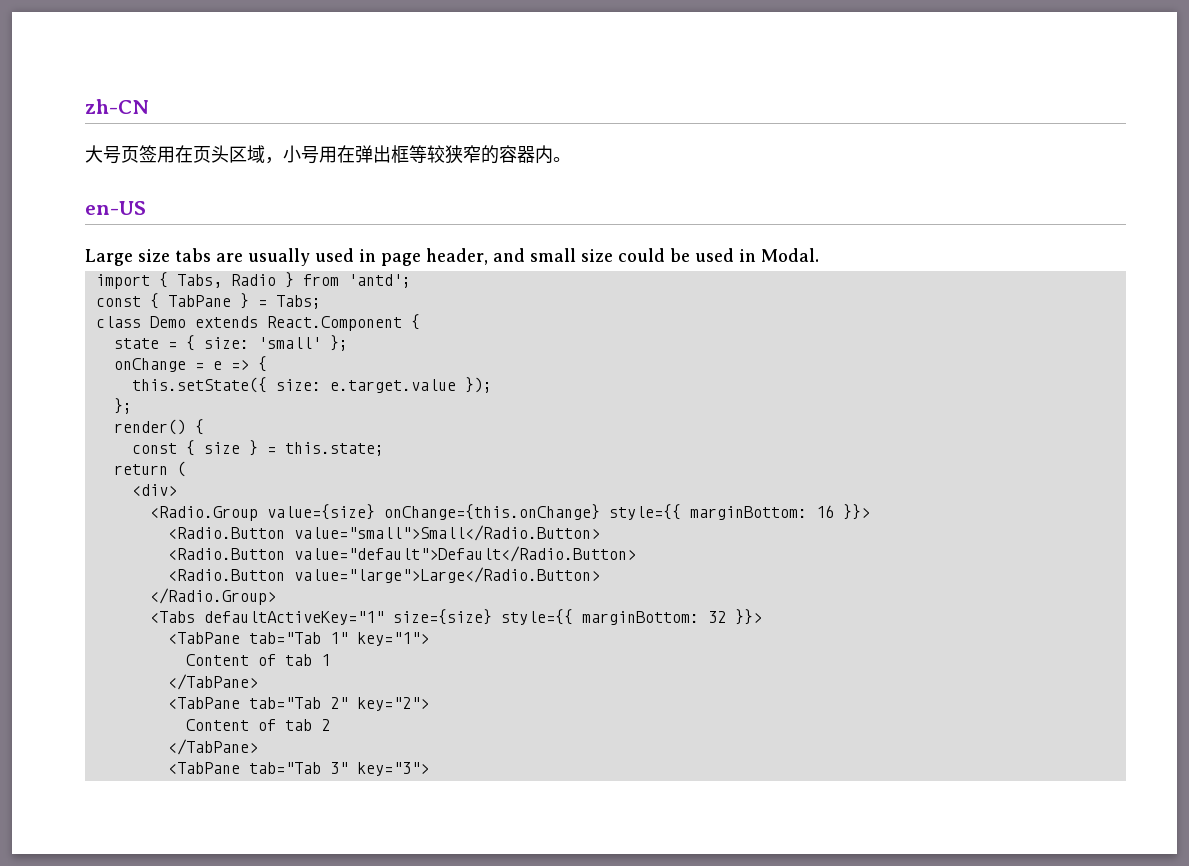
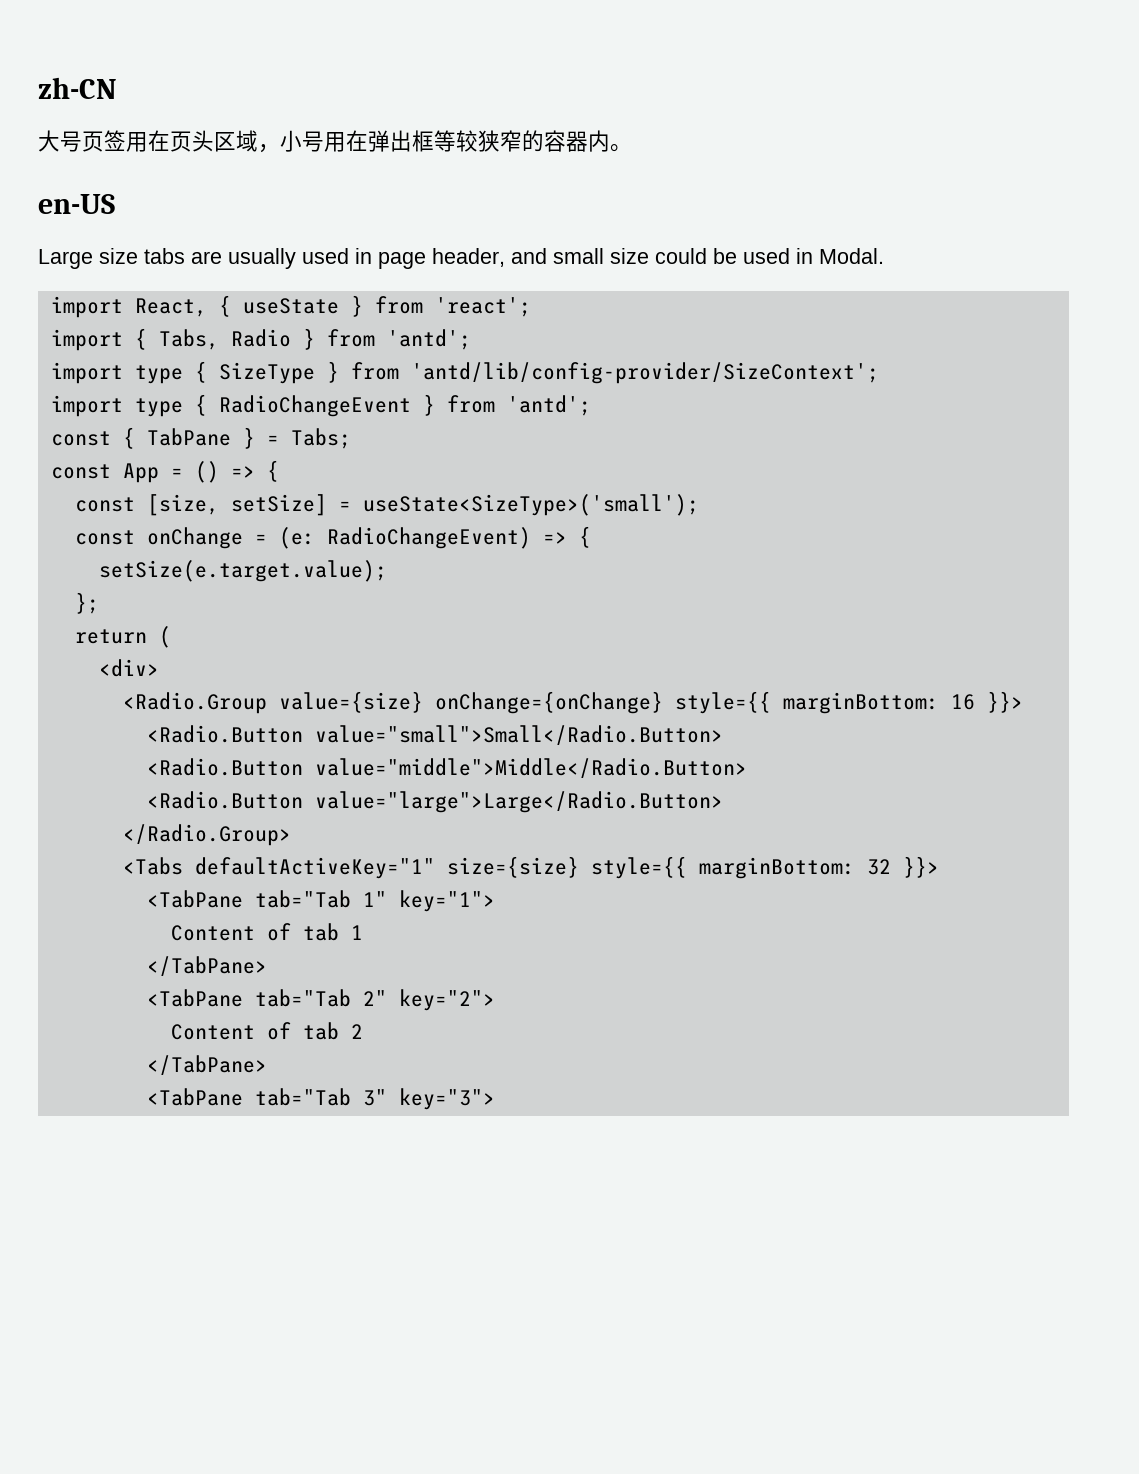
(819, 255) none -> [50,295,531,318] // import React, { useState } from 'react';
(411, 281) none -> [50,361,879,384] [50,394,591,417] // import type { SizeType } from 'antd/lib/config-provider/SizeContext'; // import type { RadioChangeEvent } from 'antd';
[95,314,420,331] [113,335,348,351] [113,356,267,372] [131,377,492,393] [113,398,132,414] [113,419,204,435] [131,440,384,456] class Demo extends React.Component { // state = { size: 'small' }; // onChange = e => { // this.setState({ size: e.target.value }); // }; // render() { // const { size } = this.state; -> [50,460,279,483] [74,494,699,516] [74,526,591,549] [98,560,387,582] [74,592,99,614] const App = () => { // const [size, setSize] = useState<SizeType>('small'); // const onChange = (e: RadioChangeEvent) => { // setSize(e.target.value); // };
[383,504,600,520] onChange={this.onChange} -> [434,691,663,714] onChange={onChange}
[293,546,636,562] value="default">Default</Radio.Button> -> [314,758,747,778] value="middle">Middle</Radio.Button>

